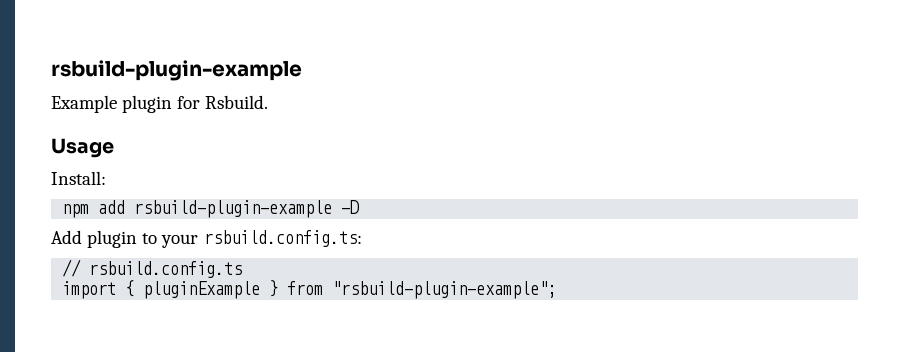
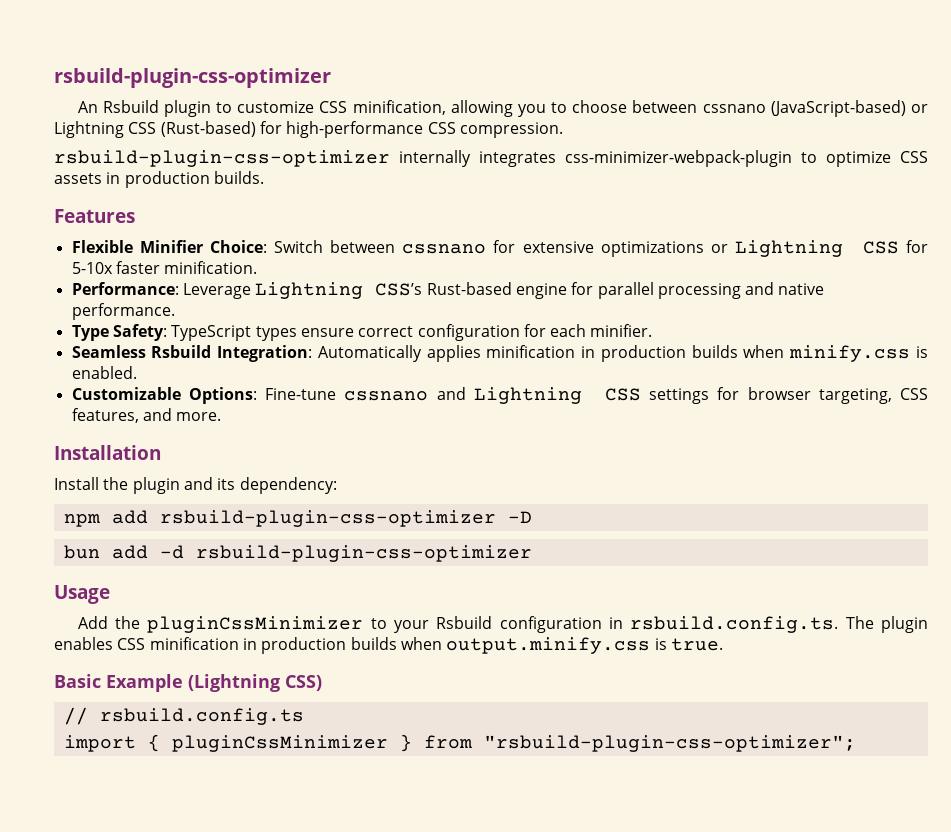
[51,60,302,81] [51,95,269,113] [51,138,114,158] [51,171,106,185] [62,200,360,218] [51,230,362,248] rsbuild-plugin-example // Example plugin for Rsbuild. // Usage // Install: // npm add rsbuild-plugin-example -D // Add plugin to your rsbuild.config.ts: -> [54,68,331,88] [77,100,929,117] [54,121,563,138] [54,150,928,167] [54,171,264,188] [54,209,135,223] [71,240,928,257] [71,261,258,274] [71,282,825,299] [71,303,175,320] [71,324,653,341] [71,345,928,362] [71,366,137,379] [71,387,928,404] [71,408,222,423] [54,445,161,460] [54,477,337,494] [63,510,532,527] [63,545,532,562] [54,585,110,604] [77,616,928,633] [54,637,723,654] [54,674,322,692] rsbuild-plugin-css-optimizer // An Rsbuild plugin to customize CSS minification, allowing you to choose between cssnano (JavaScript-based) or Lightning CSS (Rust-based) for high-performance CSS compression. // rsbuild-plugin-css-optimizer internally integrates css-minimizer-webpack-plugin to optimize CSS assets in production builds. // Features // Flexible Minifier Choice: Switch between cssnano for extensive optimizations or Lightning CSS for 5-10x faster minification. // Performance: Leverage Lightning CSS’s Rust-based engine for parallel processing and native performance. // Type Safety: TypeScript types ensure correct configuration for each minifier. // Seamless Rsbuild Integration: Automatically applies minification in production builds when minify.css is enabled. // Customizable Options: Fine-tune cssnano and Lightning CSS settings for browser targeting, CSS features, and more. // Installation // Install the plugin and its dependency: // npm add rsbuild-plugin-css-optimizer -D // bun add -d rsbuild-plugin-css-optimizer // Usage // Add the pluginCssMinimizer to your Rsbuild configuration in rsbuild.config.ts. The plugin enables CSS minification in production builds when output.minify.css is true. // Basic Example (Lightning CSS)
[143,281,261,299] pluginExample -> [171,735,388,752] pluginCssMinimizer
[332,281,558,299] "rsbuild-plugin-example"; -> [483,735,856,752] "rsbuild-plugin-css-optimizer";

